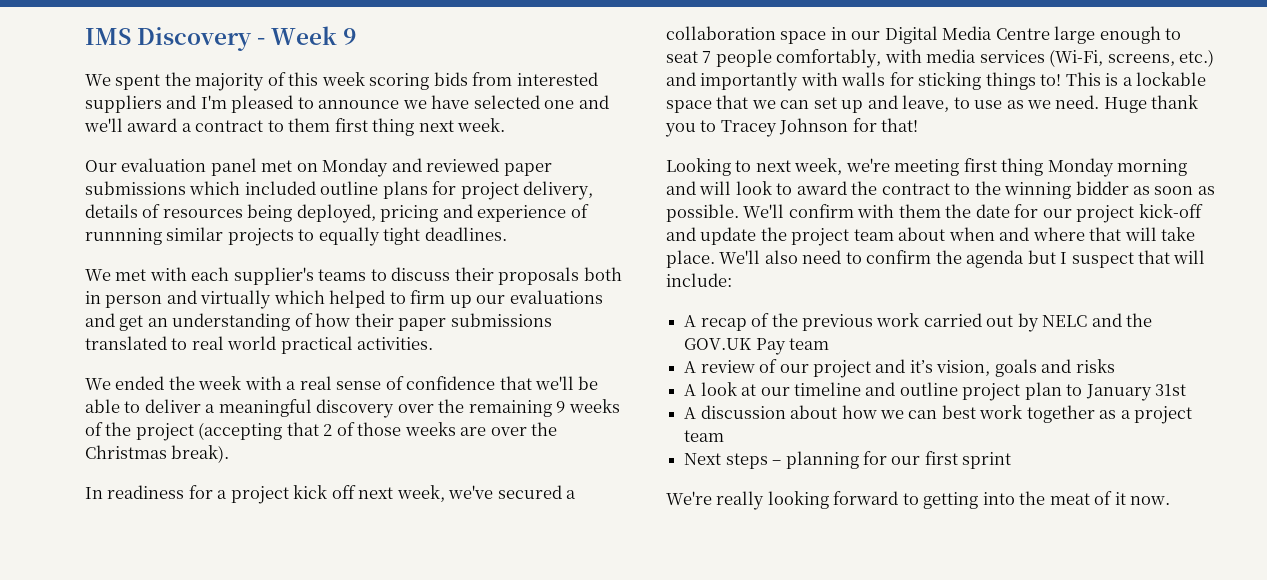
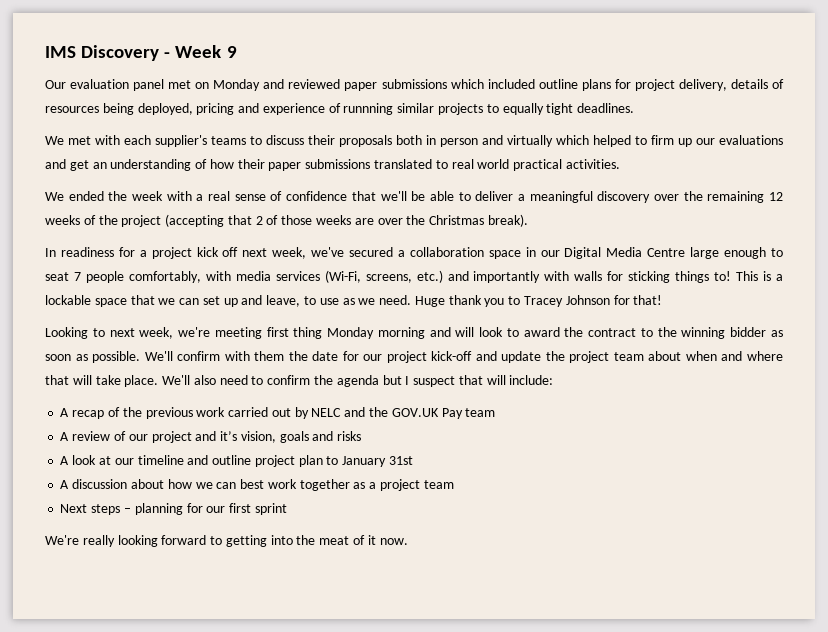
[85,72,598,91] [85,95,609,113] [84,118,506,136] // We spent the majority of this week scoring bids from interested suppliers and I'm pleased to announce we have selected one and we'll award a contract to them first thing next week. -> (237, 52) none
[556,401,566,413] 9 -> [768,192,783,201] 12

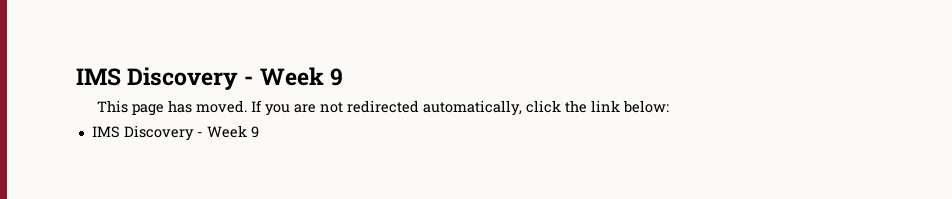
[45,79,784,91] [45,103,635,115] [45,135,783,147] [45,159,620,171] [45,191,783,203] [45,214,528,227] [45,247,784,259] [45,270,784,283] [45,295,663,307] [45,327,784,339] [45,351,783,363] [45,375,554,387] [60,407,496,419] [60,431,362,443] [60,455,413,467] [60,479,454,491] [60,503,287,515] [45,535,408,547] Our evaluation panel met on Monday and reviewed paper submissions which included outline plans for project delivery, details of resources being deployed, pricing and experience of runnning similar projects to equally tight deadlines. // We met with each supplier's teams to discuss their proposals both in person and virtually which helped to firm up our evaluations and get an understanding of how their paper submissions translated to real world practical activities. // We ended the week with a real sense of confidence that we'll be able to deliver a meaningful discovery over the remaining 12 weeks of the project (accepting that 2 of those weeks are over the Christmas break). // In readiness for a project kick off next week, we've secured a collaboration space in our Digital Media Centre large enough to seat 7 people comfortably, with media services (Wi-Fi, screens, etc.) and importantly with walls for sticking things to! This is a lockable space that we can set up and leave, to use as we need. Huge thank you to Tracey Johnson for that! // Looking to next week, we're meeting first thing Monday morning and will look to award the contract to the winning bidder as soon as possible. We'll confirm with them the date for our project kick-off and update the project team about when and where that will take place. We'll also need to confirm the agenda but I suspect that will include: // A recap of the previous work carried out by NELC and the GOV.UK Pay team // A review of our project and it’s vision, goals and risks // A look at our timeline and outline project plan to January 31st // A discussion about how we can best work together as a project team // Next steps – planning for our first sprint // We're really looking forward to getting into the meat of it now. -> [96,100,669,116] [91,125,259,141] This page has moved. If you are not redirected automatically, click the link below: // IMS Discovery - Week 9

